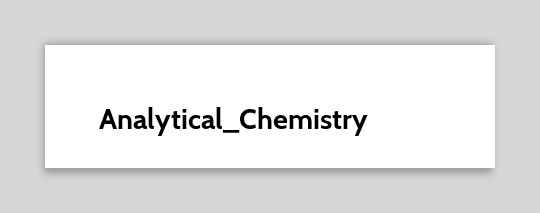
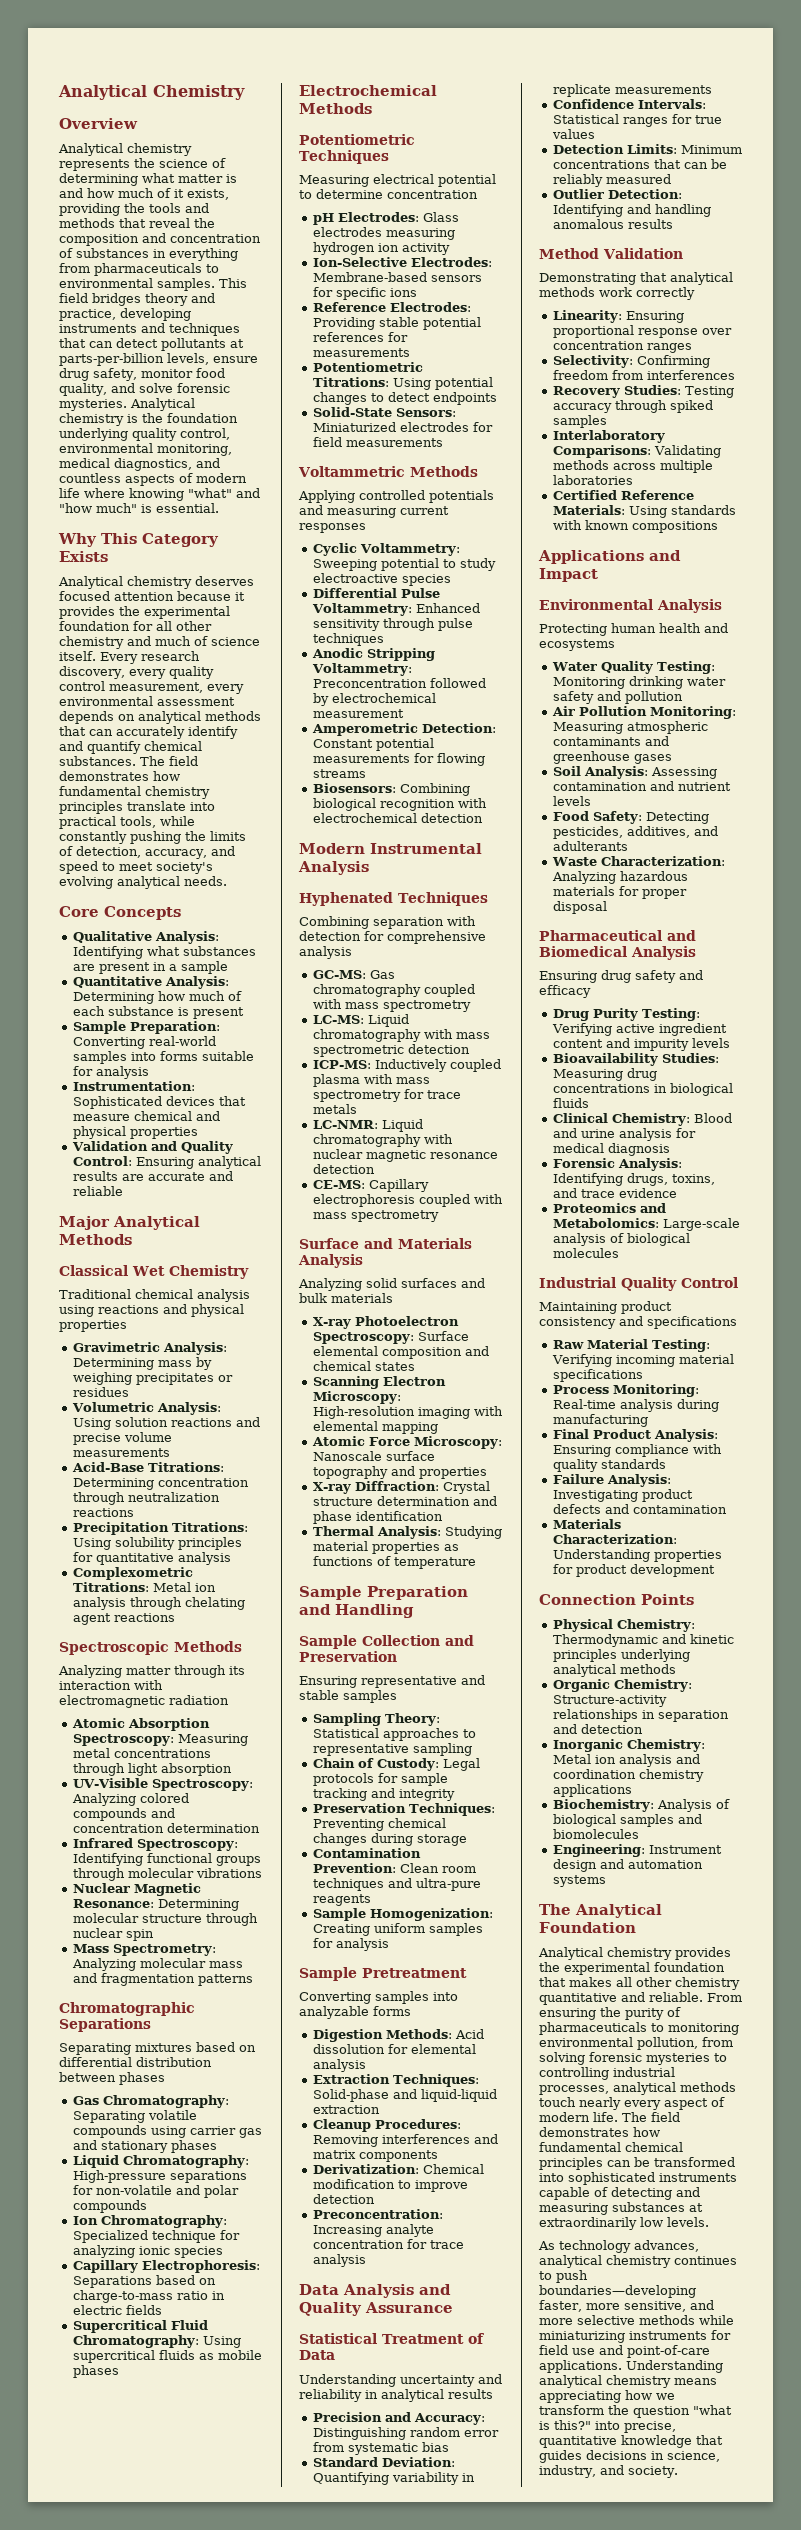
[99,107,368,136] Analytical_Chemistry -> [58,85,245,100] [59,118,138,129] [58,143,192,156] [59,158,226,171] [59,173,237,186] [59,188,229,200] [59,203,209,216] [59,218,215,228] [59,233,261,246] [59,248,238,261] [59,263,219,276] [59,278,247,291] [59,293,215,306] [59,308,191,321] [59,323,240,336] [59,338,244,351] [59,353,258,366] [59,368,225,381] [59,383,230,396] [59,398,195,411] [59,413,238,426] [59,428,230,441] [59,443,232,456] [59,458,220,471] [59,473,247,486] [59,488,260,501] [59,503,219,513] [58,533,219,547] [59,551,108,562] [58,576,254,589] [59,591,245,601] [59,606,230,619] [59,621,212,631] [59,636,260,649] [59,651,200,664] [59,666,214,679] [59,681,244,694] [59,696,235,706] [59,711,261,724] [59,726,238,739] [59,741,202,754] [59,756,198,766] [59,771,180,781] [59,786,210,799] [59,801,215,814] [59,816,195,829] [59,831,246,844] [59,846,235,859] [59,861,213,874] [59,876,227,889] [59,906,181,920] [72,931,219,944] [72,946,256,959] [72,961,228,974] [72,976,229,989] [72,991,242,1004] [72,1006,244,1019] [72,1021,220,1034] [72,1036,216,1049] [72,1051,254,1064] [72,1066,149,1079] [72,1081,195,1091] [72,1096,246,1109] [72,1111,220,1121] [72,1126,198,1139] [71,1141,233,1154] [72,1156,261,1169] [72,1171,233,1181] [72,1186,123,1196] [59,1216,200,1230] [59,1234,132,1245] [59,1265,249,1279] [59,1289,250,1302] [59,1304,244,1317] [59,1320,127,1332] [72,1342,227,1355] [72,1357,212,1370] [72,1372,233,1385] [72,1387,129,1397] [71,1402,221,1415] [72,1417,260,1430] [72,1432,172,1445] [72,1448,170,1457] [71,1462,224,1472] [72,1478,249,1490] [72,1492,220,1505] [72,1508,134,1517] [72,1522,248,1535] [72,1537,242,1550] [72,1552,231,1565] [72,1567,193,1580] [72,1582,216,1592] [72,1597,245,1610] [72,1613,175,1625] [59,1641,242,1655] [58,1665,245,1678] [59,1680,163,1690] [59,1695,229,1708] [71,1718,210,1731] [72,1734,248,1746] [72,1748,211,1758] [72,1763,232,1776] [72,1778,253,1791] [71,1793,189,1806] [72,1808,175,1821] [72,1823,260,1833] [72,1838,238,1851] [72,1853,261,1866] [72,1868,262,1881] [72,1883,201,1896] [72,1899,239,1911] [72,1913,258,1926] [72,1928,154,1941] [72,1944,216,1956] [71,1958,243,1971] [72,1973,253,1986] [59,2002,195,2016] [59,2018,151,2032] [59,2042,256,2055] [59,2057,212,2067] [59,2072,165,2085] [72,2095,229,2108] [72,2110,197,2123] [72,2125,262,2138] [72,2140,217,2153] [72,2155,249,2168] [72,2170,247,2183] [72,2185,239,2198] [72,2200,147,2213] [72,2215,227,2228] [72,2230,240,2243] [72,2245,223,2258] [72,2260,260,2273] [72,2275,216,2288] [72,2290,225,2303] [72,2305,162,2315] [72,2320,208,2333] [72,2335,241,2348] [72,2350,262,2363] [72,2365,119,2378] [299,85,437,96] [299,103,372,114] [299,134,415,145] [299,150,389,164] [299,174,496,187] [299,189,478,199] [312,212,459,225] [312,227,455,240] [312,242,450,255] [312,257,492,267] [312,272,482,282] [312,287,417,300] [312,302,471,312] [312,317,481,330] [312,332,408,342] [312,348,410,357] [312,362,423,372] [312,377,493,390] [312,392,497,405] [312,407,456,417] [312,422,493,432] [312,437,443,447] [298,466,478,477] [298,490,494,503] [299,505,449,518] [299,523,366,533] [312,543,460,556] [312,558,496,571] [312,573,451,586] [312,588,440,598] [311,603,480,616] [312,618,473,631] [312,633,384,646] [311,648,435,661] [311,663,412,676] [312,678,486,688] [312,693,436,706] [312,709,404,718] [311,723,496,736] [312,738,434,751] [312,753,485,766] [312,769,366,778] [312,783,470,796] [312,798,487,811] [312,813,483,823] [299,843,482,854] [298,861,369,875] [299,892,488,906] [299,916,476,929] [299,931,486,944] [299,946,352,959] [312,970,395,979] [312,984,475,997] [312,999,471,1012] [312,1014,409,1027] [312,1029,490,1042] [312,1044,470,1057] [312,1059,501,1072] [312,1074,430,1087] [312,1089,461,1102] [312,1104,357,1114] [312,1119,423,1132] [312,1134,453,1147] [312,1149,498,1162] [312,1164,375,1174] [312,1179,429,1192] [312,1194,503,1207] [312,1210,439,1222] [299,1238,472,1249] [298,1254,363,1268] [298,1278,485,1291] [299,1293,393,1303] [312,1316,459,1329] [312,1331,469,1344] [312,1346,489,1359] [312,1361,415,1371] [312,1376,446,1389] [312,1391,401,1404] [312,1406,503,1419] [312,1421,438,1434] [311,1436,502,1449] [312,1451,435,1461] [312,1466,487,1479] [312,1481,490,1494] [312,1496,497,1506] [312,1511,443,1524] [312,1526,502,1539] [312,1541,459,1554] [312,1556,476,1569] [299,1586,468,1600] [299,1604,414,1618] [299,1635,474,1649] [299,1651,397,1662] [299,1675,485,1688] [299,1690,397,1703] [312,1713,440,1726] [312,1728,476,1741] [312,1743,472,1756] [312,1758,480,1771] [312,1773,448,1786] [312,1788,455,1801] [312,1803,495,1816] [312,1818,446,1831] [312,1833,467,1846] [312,1848,421,1858] [312,1863,476,1873] [312,1878,481,1891] [312,1894,371,1906] [312,1908,493,1921] [312,1923,483,1936] [312,1938,389,1951] [299,1967,467,1981] [299,1991,458,2004] [299,2006,411,2019] [312,2029,484,2042] [312,2044,476,2054] [312,2059,366,2072] [312,2074,479,2087] [312,2089,497,2102] [312,2105,380,2114] [312,2119,461,2132] [312,2134,498,2147] [312,2150,438,2162] [312,2164,484,2174] [312,2179,468,2192] [312,2194,375,2204] [312,2209,443,2219] [312,2224,434,2237] [312,2239,464,2249] [312,2254,366,2267] [299,2284,451,2298] [299,2302,453,2316] [299,2333,484,2344] [299,2350,335,2360] [299,2374,502,2387] [299,2389,493,2402] [312,2412,485,2425] [312,2427,499,2440] [312,2442,449,2455] [312,2457,455,2467] [312,2472,475,2485] [552,84,712,97] [552,99,706,109] [552,114,722,127] [551,129,595,139] [552,144,742,154] [552,159,727,169] [552,174,671,187] [552,189,682,199] [552,204,711,217] [552,219,673,229] [539,248,683,259] [539,272,733,285] [539,287,695,300] [552,310,684,323] [552,325,732,338] [552,341,692,353] [552,355,710,368] [552,370,735,380] [552,385,734,398] [552,400,713,413] [552,415,607,428] [552,430,665,443] [552,445,721,458] [552,460,713,473] [552,475,633,485] [552,490,694,500] [552,505,736,518] [552,520,718,533] [538,550,681,564] [539,568,598,582] [539,599,722,613] [539,623,728,636] [539,639,615,651] [551,661,715,674] [552,676,726,689] [552,691,683,704] [551,706,736,719] [552,721,708,734] [552,736,669,746] [552,751,672,764] [552,766,717,779] [552,781,731,791] [552,796,591,806] [552,811,709,824] [552,826,718,839] [552,841,628,851] [551,856,725,866] [551,871,688,884] [552,886,687,899] [552,901,607,914] [539,930,696,941] [539,946,696,960] [539,970,703,983] [539,985,591,998] [552,1008,700,1021] [551,1023,727,1036] [552,1038,730,1051] [552,1053,719,1066] [552,1068,657,1081] [552,1083,733,1096] [552,1098,589,1108] [552,1113,732,1126] [552,1128,696,1141] [552,1143,670,1156] [552,1158,682,1171] [552,1173,715,1186] [552,1188,677,1198] [552,1203,666,1213] [552,1218,740,1231] [552,1233,690,1246] [552,1248,619,1258] [539,1277,738,1291] [539,1301,672,1314] [539,1316,737,1329] [552,1339,710,1352] [551,1354,734,1367] [552,1369,643,1382] [552,1384,699,1397] [552,1399,719,1412] [552,1414,648,1427] [552,1429,718,1442] [552,1444,722,1457] [552,1459,666,1472] [552,1474,671,1487] [552,1489,693,1502] [552,1504,727,1514] [552,1519,621,1529] [552,1534,677,1544] [552,1549,722,1562] [552,1564,715,1577] [539,1594,694,1605] [552,1619,695,1632] [552,1634,734,1647] [552,1649,690,1662] [552,1664,676,1677] [552,1679,692,1692] [552,1695,667,1707] [552,1709,729,1722] [552,1724,643,1734] [552,1739,705,1752] [552,1754,700,1767] [552,1769,704,1782] [552,1784,632,1797] [552,1799,730,1812] [552,1814,702,1827] [552,1829,639,1839] [552,1844,722,1857] [552,1859,703,1872] [552,1875,606,1887] [539,1904,662,1918] [539,1922,636,1933] [538,1947,731,1960] [539,1962,725,1975] [539,1977,740,1990] [539,1992,742,2005] [539,2007,681,2020] [539,2022,739,2035] [539,2037,733,2050] [539,2052,727,2065] [539,2067,675,2080] [539,2082,736,2095] [539,2097,725,2110] [539,2112,680,2122] [539,2127,660,2137] [539,2142,683,2152] [539,2157,735,2170] [539,2172,737,2185] [539,2187,700,2200] [539,2202,703,2215] [539,2217,709,2230] [538,2240,699,2253] [539,2255,737,2268] [539,2270,588,2283] [539,2285,696,2298] [539,2300,714,2312] [539,2315,734,2325] [539,2330,731,2343] [539,2345,710,2358] [539,2360,723,2373] [539,2375,717,2388] [539,2390,675,2403] [539,2405,732,2418] [539,2420,676,2433] [539,2435,723,2448] [539,2450,720,2463] [539,2465,678,2478] Analytical Chemistry // Overview // Analytical chemistry represents the science of determining what matter is and how much of it exists, providing the tools and methods that reveal the composition and concentration of substances in everything from pharmaceuticals to environmental samples. This field bridges theory and practice, developing instruments and techniques that can detect pollutants at parts-per-billion levels, ensure drug safety, monitor food quality, and solve forensic mysteries. Analytical chemistry is the foundation underlying quality control, environmental monitoring, medical diagnostics, and countless aspects of modern life where knowing "what" and "how much" is essential. // Why This Category Exists // Analytical chemistry deserves focused attention because it provides the experimental foundation for all other chemistry and much of science itself. Every research discovery, every quality control measurement, every environmental assessment depends on analytical methods that can accurately identify and quantify chemical substances. The field demonstrates how fundamental chemistry principles translate into practical tools, while constantly pushing the limits of detection, accuracy, and speed to meet society's evolving analytical needs. // Core Concepts // Qualitative Analysis: Identifying what substances are present in a sample // Quantitative Analysis: Determining how much of each substance is present // Sample Preparation: Converting real-world samples into forms suitable for analysis // Instrumentation: Sophisticated devices that measure chemical and physical properties // Validation and Quality Control: Ensuring analytical results are accurate and reliable // Major Analytical Methods // Classical Wet Chemistry // Traditional chemical analysis using reactions and physical properties // Gravimetric Analysis: Determining mass by weighing precipitates or residues // Volumetric Analysis: Using solution reactions and precise volume measurements // Acid-Base Titrations: Determining concentration through neutralization reactions // Precipitation Titrations: Using solubility principles for quantitative analysis // Complexometric Titrations: Metal ion analysis through chelating agent reactions // Spectroscopic Methods // Analyzing matter through its interaction with electromagnetic radiation // Atomic Absorption Spectroscopy: Measuring metal concentrations through light absorption // UV-Visible Spectroscopy: Analyzing colored compounds and concentration determination // Infrared Spectroscopy: Identifying functional groups through molecular vibrations // Nuclear Magnetic Resonance: Determining molecular structure through nuclear spin // Mass Spectrometry: Analyzing molecular mass and fragmentation patterns // Chromatographic Separations // Separating mixtures based on differential distribution between phases // Gas Chromatography: Separating volatile compounds using carrier gas and stationary phases // Liquid Chromatography: High-pressure separations for non-volatile and polar compounds // Ion Chromatography: Specialized technique for analyzing ionic species // Capillary Electrophoresis: Separations based on charge-to-mass ratio in electric fields // Supercritical Fluid Chromatography: Using supercritical fluids as mobile phases // Electrochemical Methods // Potentiometric Techniques // Measuring electrical potential to determine concentration // pH Electrodes: Glass electrodes measuring hydrogen ion activity // Ion-Selective Electrodes: Membrane-based sensors for specific ions // Reference Electrodes: Providing stable potential references for measurements // Potentiometric Titrations: Using potential changes to detect endpoints // Solid-State Sensors: Miniaturized electrodes for field measurements // Voltammetric Methods // Applying controlled potentials and measuring current responses // Cyclic Voltammetry: Sweeping potential to study electroactive species // Differential Pulse Voltammetry: Enhanced sensitivity through pulse techniques // Anodic Stripping Voltammetry: Preconcentration followed by electrochemical measurement // Amperometric Detection: Constant potential measurements for flowing streams // Biosensors: Combining biological recognition with electrochemical detection // Modern Instrumental Analysis // Hyphenated Techniques // Combining separation with detection for comprehensive analysis // GC-MS: Gas chromatography coupled with mass spectrometry // LC-MS: Liquid chromatography with mass spectrometric detection // ICP-MS: Inductively coupled plasma with mass spectrometry for trace metals // LC-NMR: Liquid chromatography with nuclear magnetic resonance detection // CE-MS: Capillary electrophoresis coupled with mass spectrometry // Surface and Materials Analysis // Analyzing solid surfaces and bulk materials // X-ray Photoelectron Spectroscopy: Surface elemental composition and chemical states // Scanning Electron Microscopy: High-resolution imaging with elemental mapping // Atomic Force Microscopy: Nanoscale surface topography and properties // X-ray Diffraction: Crystal structure determination and phase identification // Thermal Analysis: Studying material properties as functions of temperature // Sample Preparation and Handling // Sample Collection and Preservation // Ensuring representative and stable samples // Sampling Theory: Statistical approaches to representative sampling // Chain of Custody: Legal protocols for sample tracking and integrity // Preservation Techniques: Preventing chemical changes during storage // Contamination Prevention: Clean room techniques and ultra-pure reagents // Sample Homogenization: Creating uniform samples for analysis // Sample Pretreatment // Converting samples into analyzable forms // Digestion Methods: Acid dissolution for elemental analysis // Extraction Techniques: Solid-phase and liquid-liquid extraction // Cleanup Procedures: Removing interferences and matrix components // Derivatization: Chemical modification to improve detection // Preconcentration: Increasing analyte concentration for trace analysis // Data Analysis and Quality Assurance // Statistical Treatment of Data // Understanding uncertainty and reliability in analytical results // Precision and Accuracy: Distinguishing random error from systematic bias // Standard Deviation: Quantifying variability in replicate measurements // Confidence Intervals: Statistical ranges for true values // Detection Limits: Minimum concentrations that can be reliably measured // Outlier Detection: Identifying and handling anomalous results // Method Validation // Demonstrating that analytical methods work correctly // Linearity: Ensuring proportional response over concentration ranges // Selectivity: Confirming freedom from interferences // Recovery Studies: Testing accuracy through spiked samples // Interlaboratory Comparisons: Validating methods across multiple laboratories // Certified Reference Materials: Using standards with known compositions // Applications and Impact // Environmental Analysis // Protecting human health and ecosystems // Water Quality Testing: Monitoring drinking water safety and pollution // Air Pollution Monitoring: Measuring atmospheric contaminants and greenhouse gases // Soil Analysis: Assessing contamination and nutrient levels // Food Safety: Detecting pesticides, additives, and adulterants // Waste Characterization: Analyzing hazardous materials for proper disposal // Pharmaceutical and Biomedical Analysis // Ensuring drug safety and efficacy // Drug Purity Testing: Verifying active ingredient content and impurity levels // Bioavailability Studies: Measuring drug concentrations in biological fluids // Clinical Chemistry: Blood and urine analysis for medical diagnosis // Forensic Analysis: Identifying drugs, toxins, and trace evidence // Proteomics and Metabolomics: Large-scale analysis of biological molecules // Industrial Quality Control // Maintaining product consistency and specifications // Raw Material Testing: Verifying incoming material specifications // Process Monitoring: Real-time analysis during manufacturing // Final Product Analysis: Ensuring compliance with quality standards // Failure Analysis: Investigating product defects and contamination // Materials Characterization: Understanding properties for product development // Connection Points // Physical Chemistry: Thermodynamic and kinetic principles underlying analytical methods // Organic Chemistry: Structure-activity relationships in separation and detection // Inorganic Chemistry: Metal ion analysis and coordination chemistry applications // Biochemistry: Analysis of biological samples and biomolecules // Engineering: Instrument design and automation systems // The Analytical Foundation // Analytical chemistry provides the experimental foundation that makes all other chemistry quantitative and reliable. From ensuring the purity of pharmaceuticals to monitoring environmental pollution, from solving forensic mysteries to controlling industrial processes, analytical methods touch nearly every aspect of modern life. The field demonstrates how fundamental chemical principles can be transformed into sophisticated instruments capable of detecting and measuring substances at extraordinarily low levels. // As technology advances, analytical chemistry continues to push boundaries—developing faster, more sensitive, and more selective methods while miniaturizing instruments for field use and point-of-care applications. Understanding analytical chemistry means appreciating how we transform the question "what is this?" into precise, quantitative knowledge that guides decisions in science, industry, and society.

